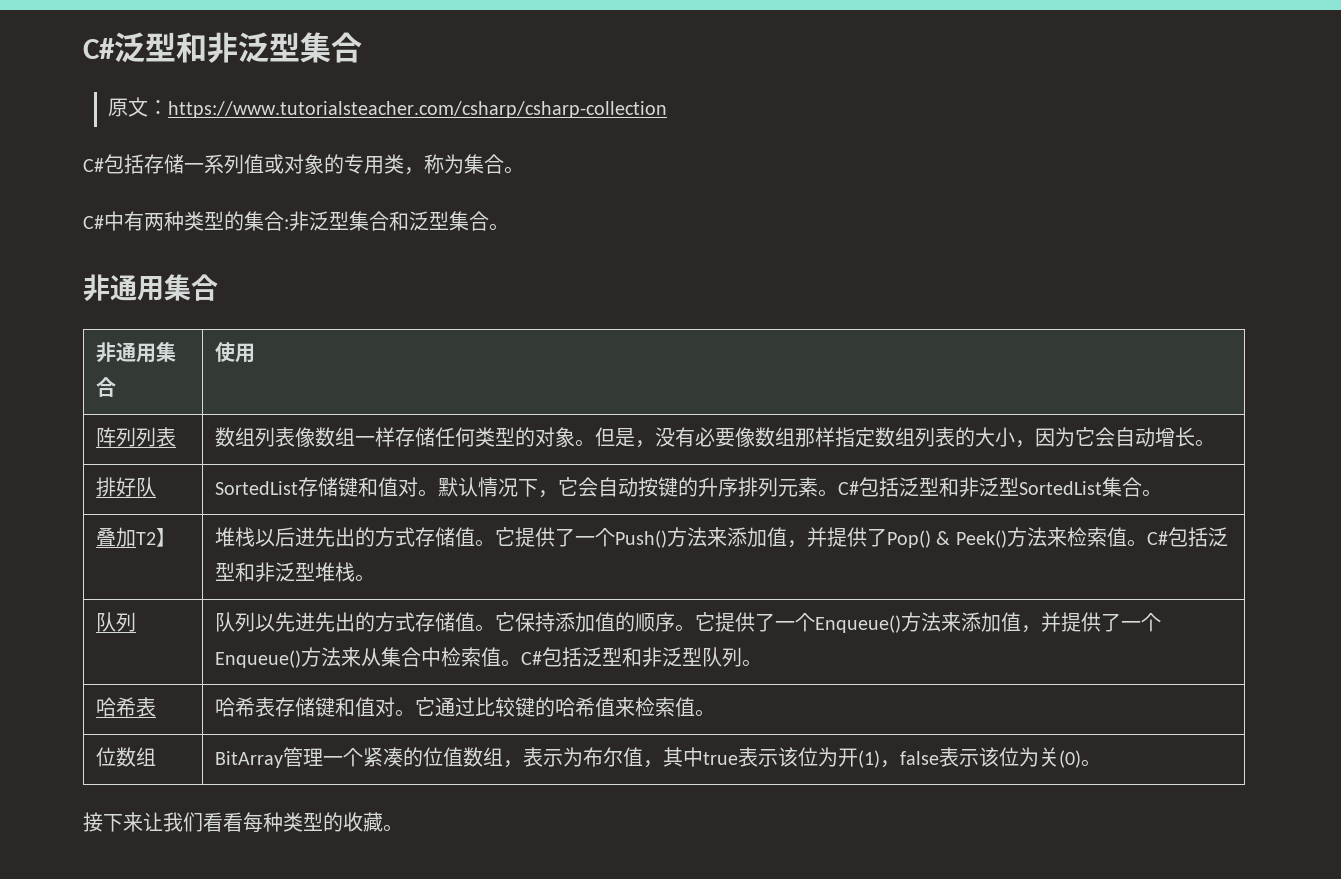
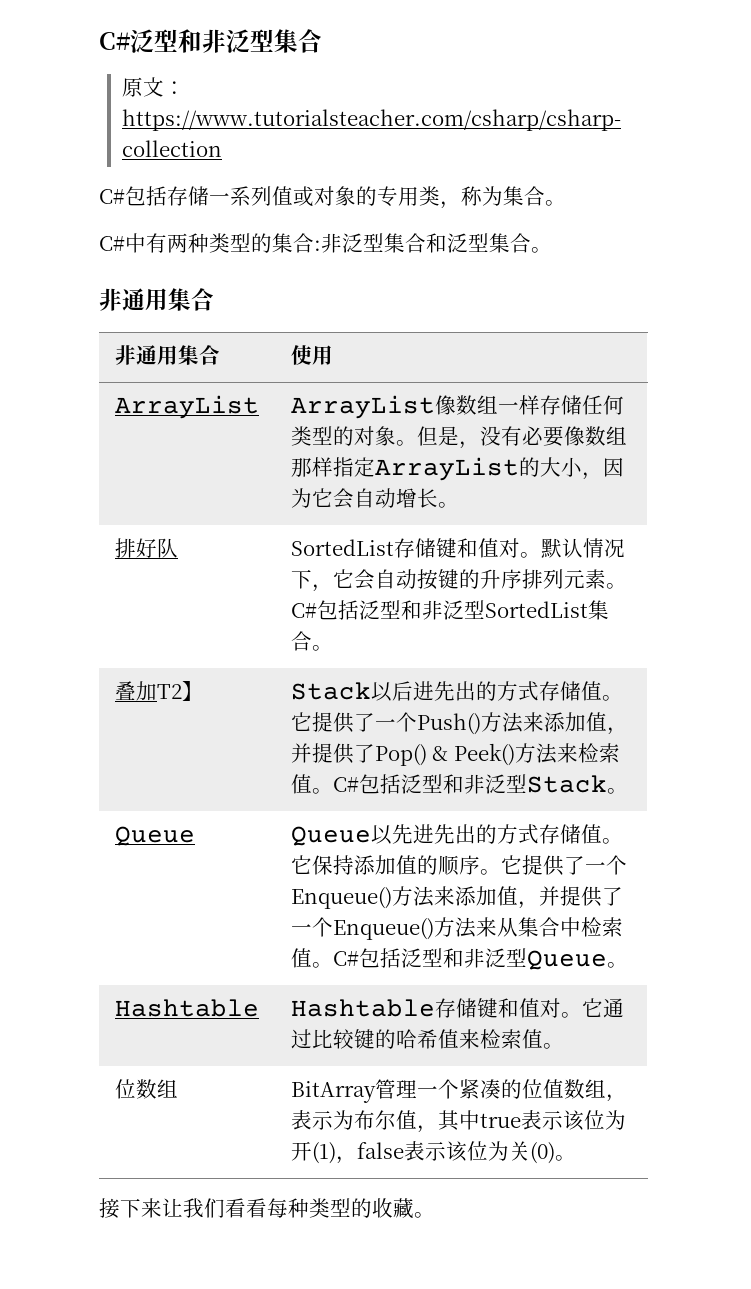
[96,427,177,447] [215,427,296,447] 阵列列表 | 数组列表 -> [114,395,259,419] [290,395,435,419] ArrayList | ArrayList
[875,427,956,447] 数组列表 -> [374,457,519,481] ArrayList
[215,527,256,547] 堆栈 -> [290,682,371,700] Stack
[315,562,376,582] [96,612,137,632] [215,612,256,632] 堆栈。 // 队列 | 队列 -> [526,775,628,794] [114,826,195,846] [290,826,371,846] Stack。 // Queue | Queue
[702,647,763,667] [96,697,157,717] [215,697,276,717] 队列。 // 哈希表 | 哈希表 -> [526,950,628,970] [114,999,259,1017] [290,999,435,1017] Queue。 // Hashtable | Hashtable

